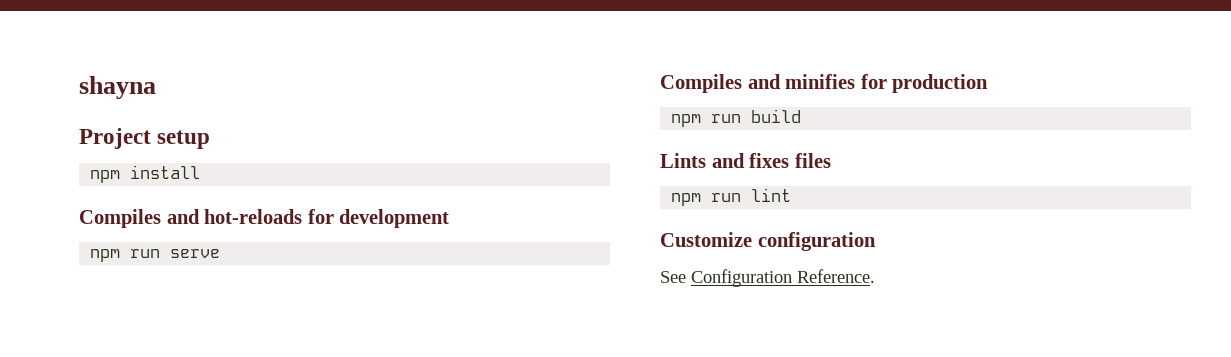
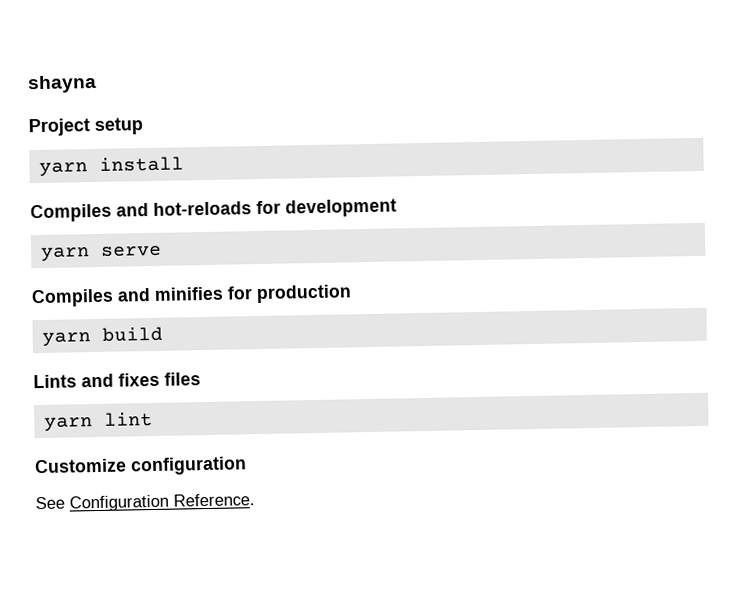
[90,170,121,183] npm -> [38,162,88,177] yarn
[90,249,161,262] npm run -> [40,247,90,262] yarn
[671,114,742,127] npm run -> [41,332,91,347] yarn
[671,193,742,206] npm run -> [43,417,93,431] yarn

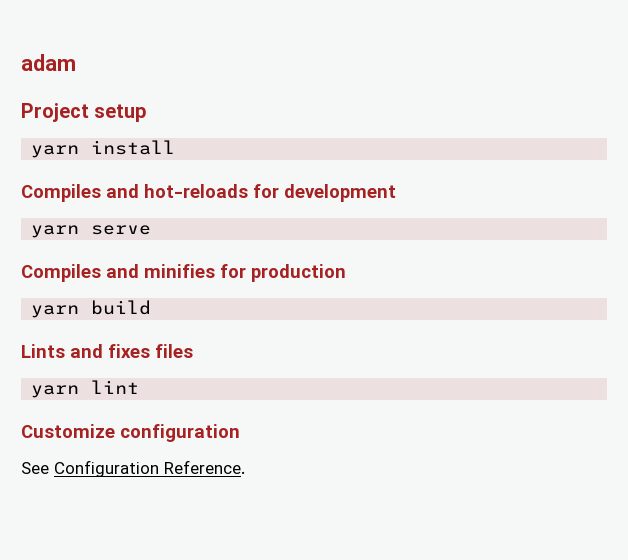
[27,74,97,94] shayna -> [21,54,76,71] adam

